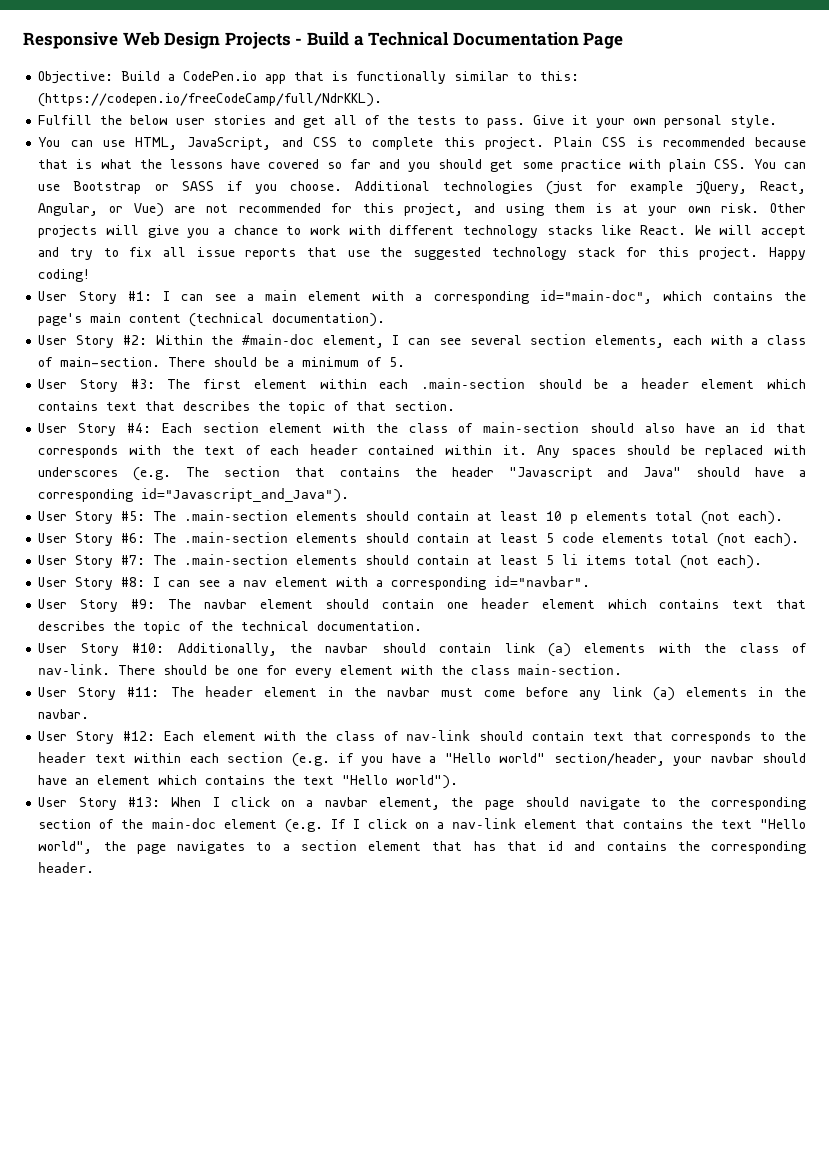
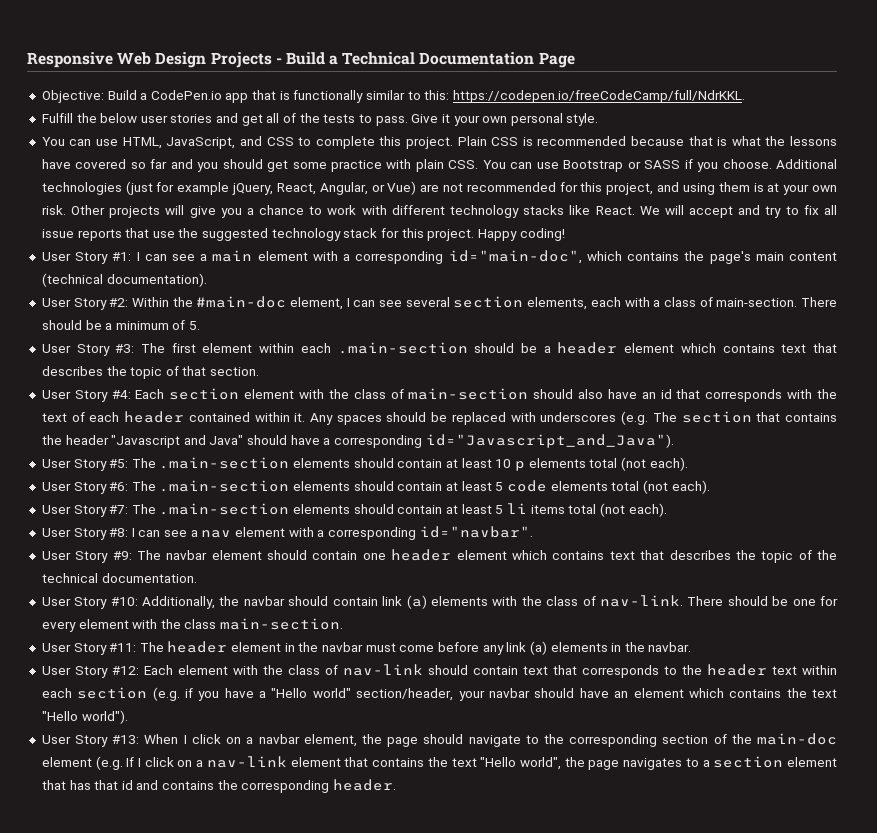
[38,93,383,107] (https://codepen.io/freeCodeCamp/full/NdrKKL). -> [452,90,745,103] https://codepen.io/freeCodeCamp/full/NdrKKL.

